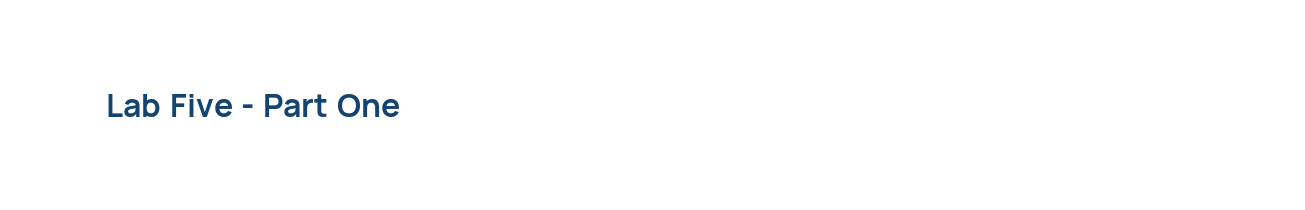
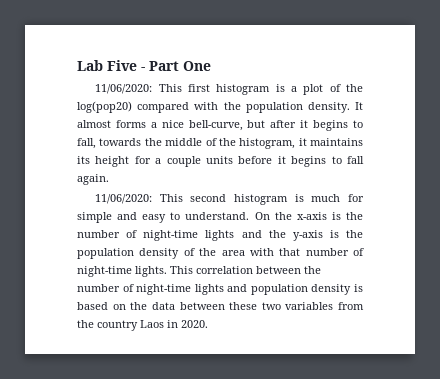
(400, 105) none -> [95,84,363,95] [77,101,363,113] [77,120,363,131] [77,138,363,149] [77,156,364,167] [77,174,109,185] [95,194,364,205] [77,212,363,223] [77,230,363,241] [77,248,364,259] [77,266,321,277] [77,284,363,295] [77,302,364,310] [77,320,208,331] // 11/06/2020: This first histogram is a plot of the log(pop20) compared with the population density. It almost forms a nice bell-curve, but after it begins to fall, towards the middle of the histogram, it maintains its height for a couple units before it begins to fall again. // 11/06/2020: This second histogram is much for simple and easy to understand. On the x-axis is the number of night-time lights and the y-axis is the population density of the area with that number of night-time lights. This correlation between the number of night-time lights and population density is based on the data between these two variables from the country Laos in 2020.

